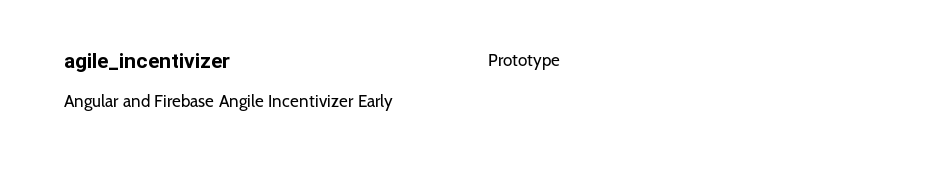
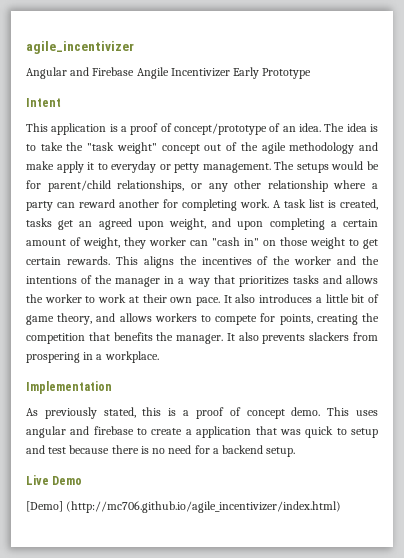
(560, 62) none -> [26,98,61,107] [26,123,378,135] [26,142,378,154] [26,161,380,173] [26,180,378,192] [26,199,378,211] [26,218,378,230] [26,237,378,249] [26,256,379,268] [26,275,378,287] [26,294,380,306] [26,313,379,325] [26,332,378,344] [26,351,159,363] [26,381,112,394] [26,407,378,419] [26,426,379,438] [26,445,296,457] [26,475,83,485] [26,501,342,513] // Intent // This application is a proof of concept/prototype of an idea. The idea is to take the "task weight" concept out of the agile methodology and make apply it to everyday or petty management. The setups would be for parent/child relationships, or any other relationship where a party can reward another for completing work. A task list is created, tasks get an agreed upon weight, and upon completing a certain amount of weight, they worker can "cash in" on those weight to get certain rewards. This aligns the incentives of the worker and the intentions of the manager in a way that prioritizes tasks and allows the worker to work at their own pace. It also introduces a little bit of game theory, and allows workers to compete for points, creating the competition that benefits the manager. It also prevents slackers from prospering in a workplace. // Implementation // As previously stated, this is a proof of concept demo. This uses angular and firebase to create a application that was quick to setup and test because there is no need for a backend setup. // Live Demo // [Demo] (http://mc706.github.io/agile_incentivizer/index.html)

